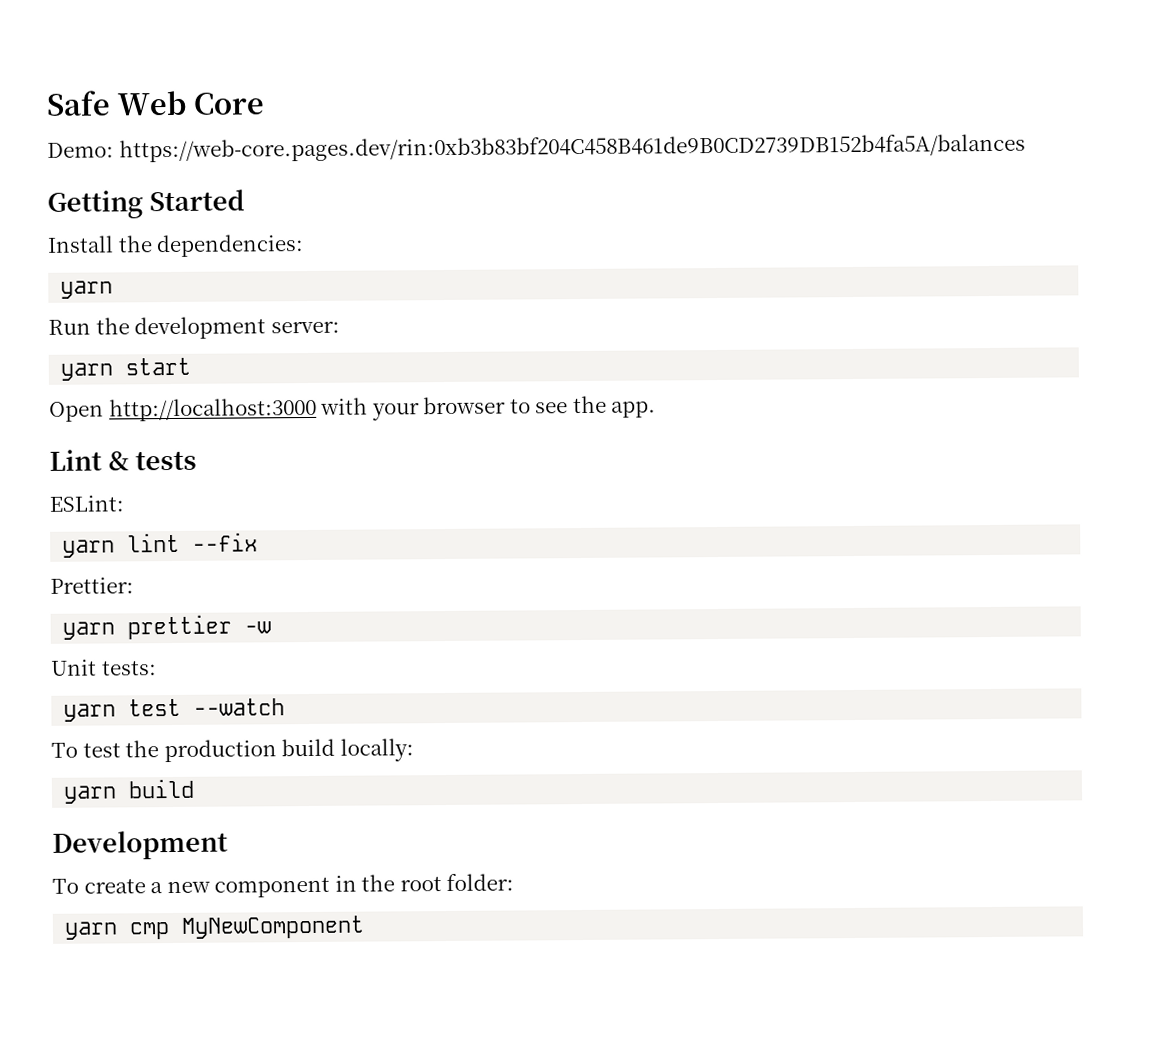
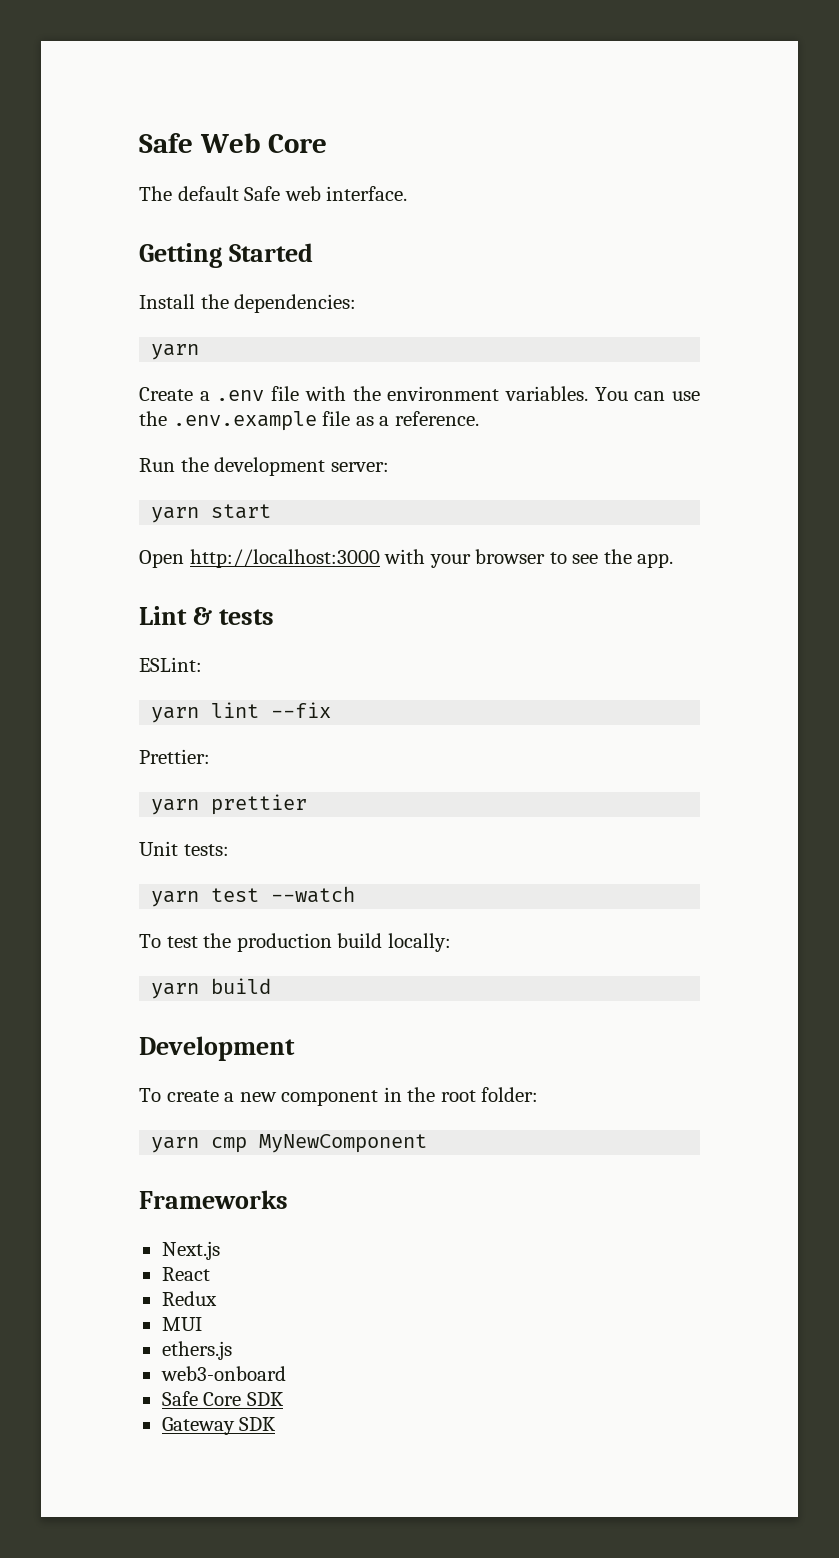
[47,133,1026,163] Demo: https://web-core.pages.dev/rin:0xb3b83bf204C458B461de9B0CD2739DB152b4fa5A/balances -> [139,186,408,201] The default Safe web interface.
(114, 289) none -> [139,386,700,401] [139,411,479,431] // Create a .env file with the environment variables. You can use the .env.example file as a reference.
[244,621,272,634] -w -> (308, 804) none
(366, 927) none -> [139,1190,288,1209] [161,1241,220,1260] [161,1267,210,1281] [161,1291,217,1306] [161,1317,202,1331] [161,1341,232,1360] [160,1366,286,1381] [161,1391,284,1406] [161,1417,277,1435] // Frameworks // Next.js // React // Redux // MUI // ethers.js // web3-onboard // Safe Core SDK // Gateway SDK

